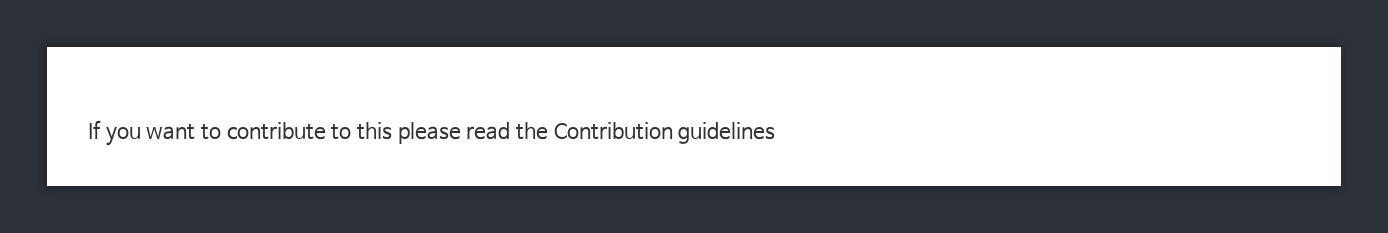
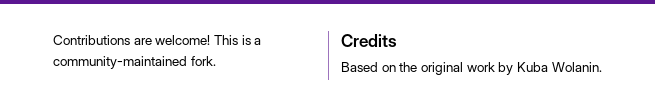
[88,120,776,146] If you want to contribute to this please read the Contribution guidelines -> [53,35,262,45] [53,56,216,69] [341,34,397,47] [341,62,602,75] Contributions are welcome! This is a community-maintained fork. // Credits // Based on the original work by Kuba Wolanin.

